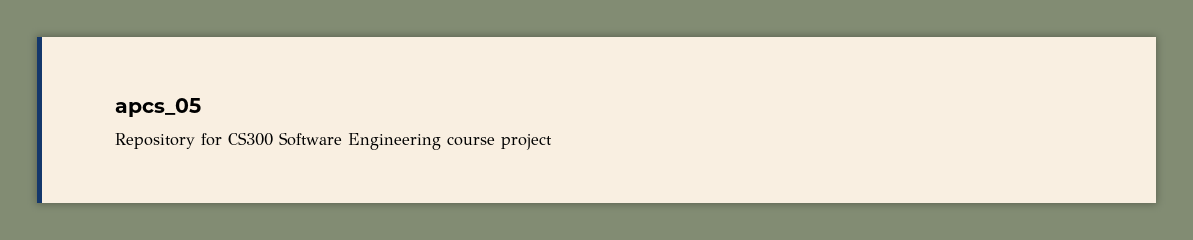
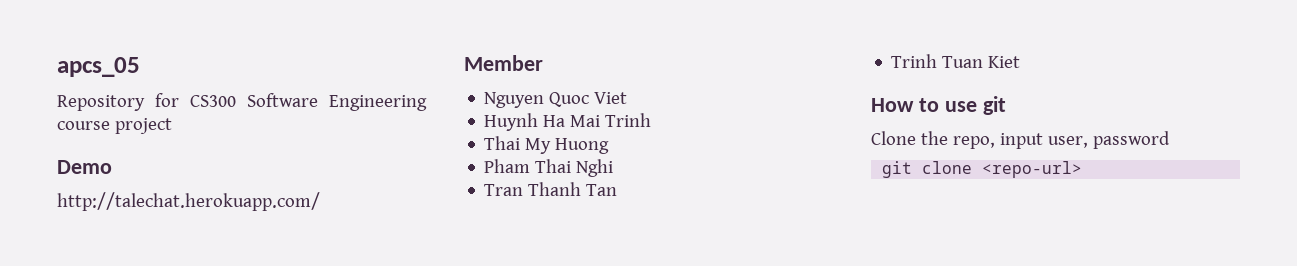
(552, 142) none -> [57,160,112,174] [57,192,320,211] [464,55,543,71] [484,92,628,108] [484,113,652,131] [484,136,610,154] [484,159,614,177] [484,182,618,196] [891,54,1021,68] [871,96,1006,115] [871,131,1170,149] [882,161,1083,178] // Demo // http://talechat.herokuapp.com/ // Member // Nguyen Quoc Viet // Huynh Ha Mai Trinh // Thai My Huong // Pham Thai Nghi // Tran Thanh Tan // Trinh Tuan Kiet // How to use git // Clone the repo, input user, password // git clone <repo-url>

